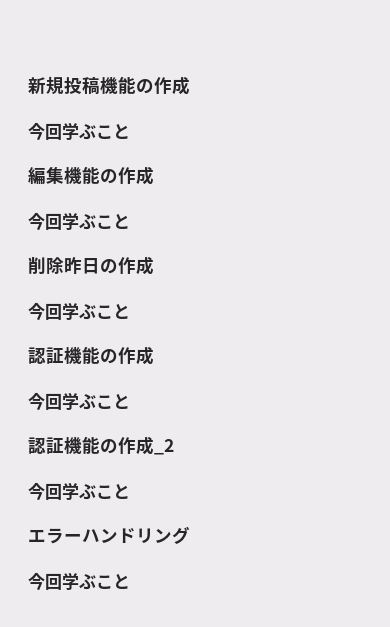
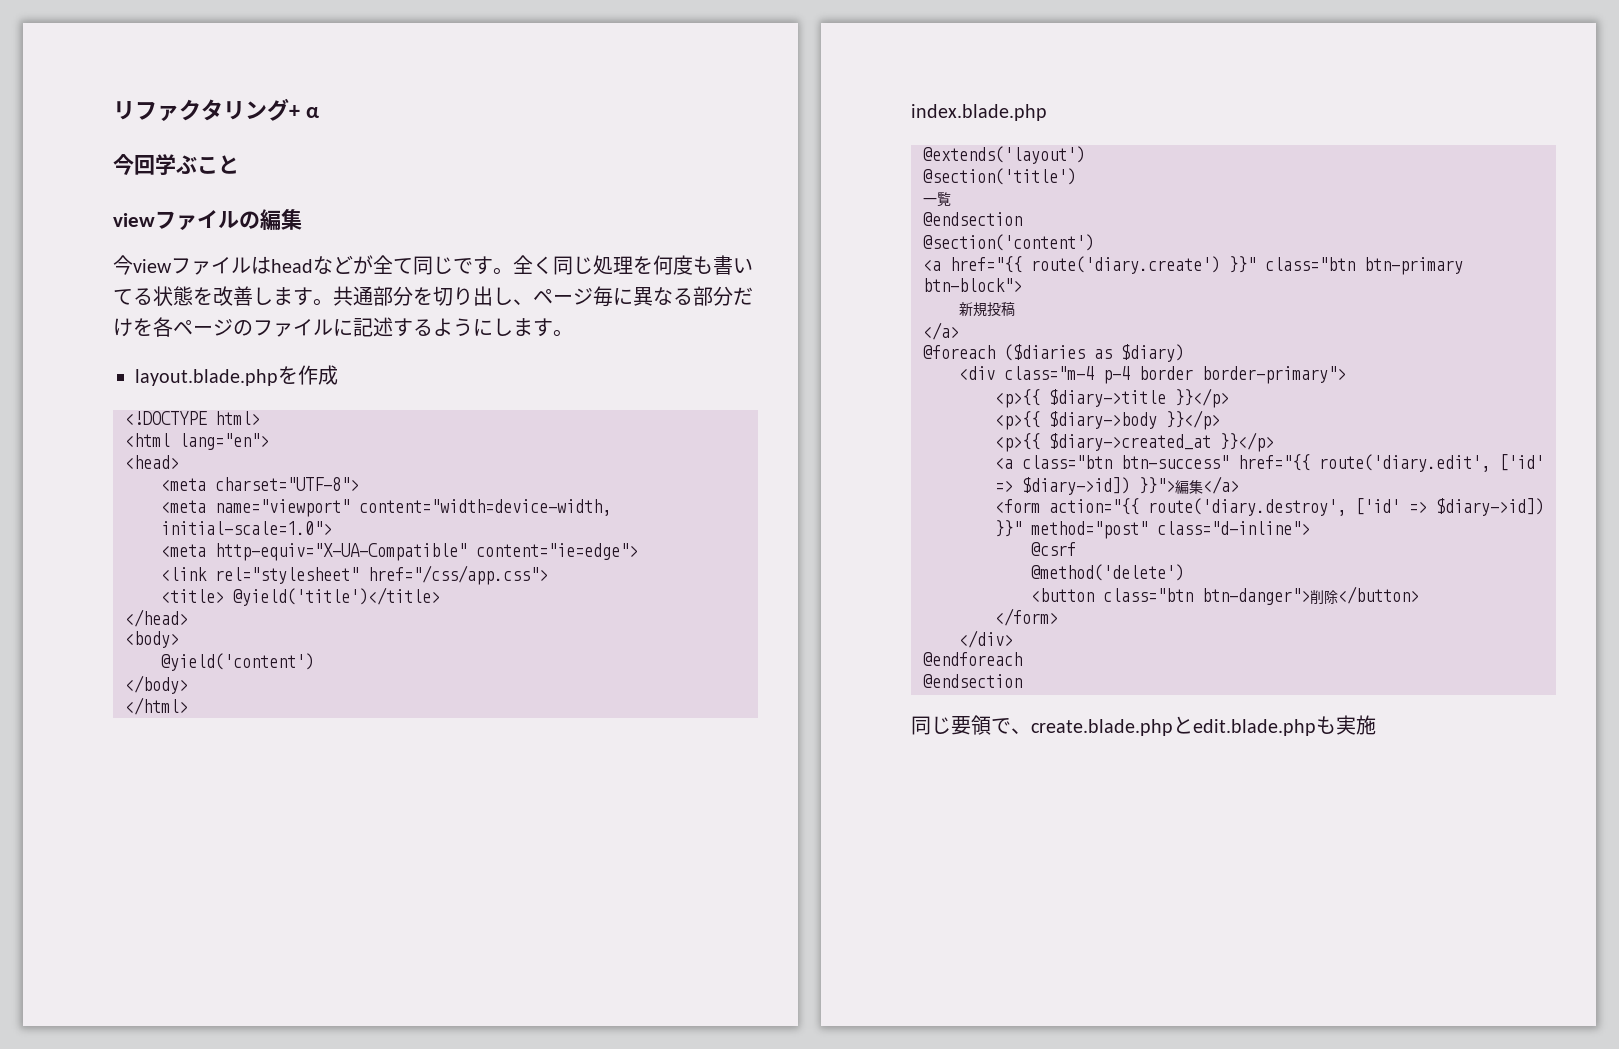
[28,76,190,95] [28,122,130,140] [28,166,154,185] [28,212,130,230] [28,256,154,275] [28,302,130,320] [28,346,154,365] [28,392,130,410] [28,436,174,455] [28,482,130,500] [28,526,190,544] [28,572,130,590] 新規投稿機能の作成 // 今回学ぶこと // 編集機能の作成 // 今回学ぶこと // 削除昨日の作成 // 今回学ぶこと // 認証機能の作成 // 今回学ぶこと // 認証機能の作成_2 // 今回学ぶこと // エラーハンドリング // 今回学ぶこと -> [113,98,319,121] [113,154,239,175] [113,209,302,230] [113,255,753,275] [113,286,753,307] [113,317,573,337] [135,365,338,386] [125,411,260,425] [125,433,269,450] [125,455,179,469] [161,477,359,491] [161,499,611,517] [161,521,332,535] [161,543,638,561] [161,565,548,585] [161,587,440,606] [125,609,188,627] [125,631,179,648] [161,653,314,671] [125,675,188,694] [125,697,188,715] [911,104,1047,121] [923,146,1085,164] [923,168,1076,185] [923,192,951,207] [923,212,1022,226] [923,234,1094,251] [923,256,1463,275] [923,278,1022,292] [959,302,1015,317] [923,322,959,340] [923,344,1184,362] [959,366,1346,384] [995,388,1229,408] [995,410,1220,430] [995,432,1274,452] [995,454,1544,472] [995,476,1239,495] [995,498,1544,516] [995,520,1310,539] [1031,542,1076,556] [1031,564,1184,581] [1031,586,1419,605] [995,608,1058,626] [959,630,1013,648] [923,652,1022,666] [923,674,1022,688] [911,715,1376,736] リファクタリング+ α // 今回学ぶこと // viewファイルの編集 // 今viewファイルはheadなどが全て同じです。全く同じ処理を何度も書いてる状態を改善します。共通部分を切り出し、ページ毎に異なる部分だけを各ページのファイルに記述するようにします。 // layout.blade.phpを作成 // <!DOCTYPE html> // <html lang="en"> // <head> // <meta charset="UTF-8"> // <meta name="viewport" content="width=device-width, initial-scale=1.0"> // <meta http-equiv="X-UA-Compatible" content="ie=edge"> // <link rel="stylesheet" href="/css/app.css"> // <title> @yield('title')</title> // </head> // <body> // @yield('content') // </body> // </html> // index.blade.php // @extends('layout') // @section('title') // 一覧 // @endsection // @section('content') // <a href="{{ route('diary.create') }}" class="btn btn-primary btn-block"> // 新規投稿 // </a> // @foreach ($diaries as $diary) // <div class="m-4 p-4 border border-primary"> // <p>{{ $diary->title }}</p> // <p>{{ $diary->body }}</p> // <p>{{ $diary->created_at }}</p> // <a class="btn btn-success" href="{{ route('diary.edit', ['id' => $diary->id]) }}">編集</a> // <form action="{{ route('diary.destroy', ['id' => $diary->id]) }}" method="post" class="d-inline"> // @csrf // @method('delete') // <button class="btn btn-danger">削除</button> // </form> // </div> // @endforeach // @endsection // 同じ要領で、create.blade.phpとedit.blade.phpも実施

